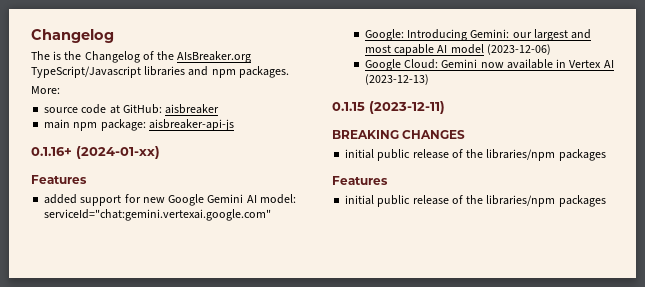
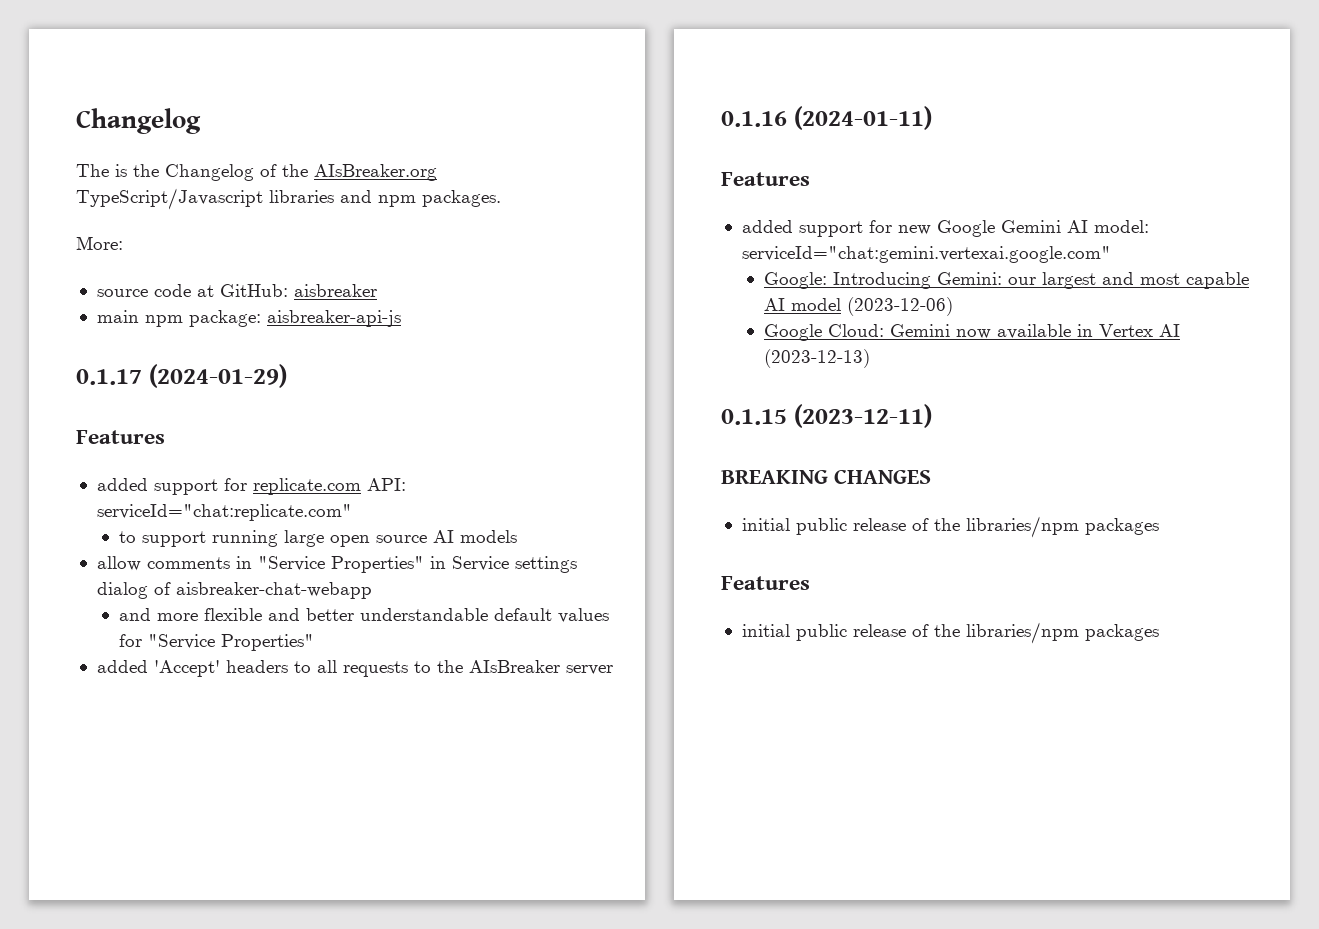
[31,146,160,159] 0.1.16+ (2024-01-xx) -> [76,364,287,388] [76,430,165,444] [96,478,406,495] [96,504,352,521] [119,530,518,547] [96,556,577,573] [96,582,372,599] [119,608,610,623] [119,634,315,651] [96,660,613,677] [721,106,932,130] 0.1.17 (2024-01-29) // Features // added support for replicate.com API: serviceId="chat:replicate.com" // to support running large open source AI models // allow comments in "Service Properties" in Service settings dialog of aisbreaker-chat-webapp // and more flexible and better understandable default values for "Service Properties" // added 'Accept' headers to all requests to the AIsBreaker server // 0.1.16 (2024-01-11)

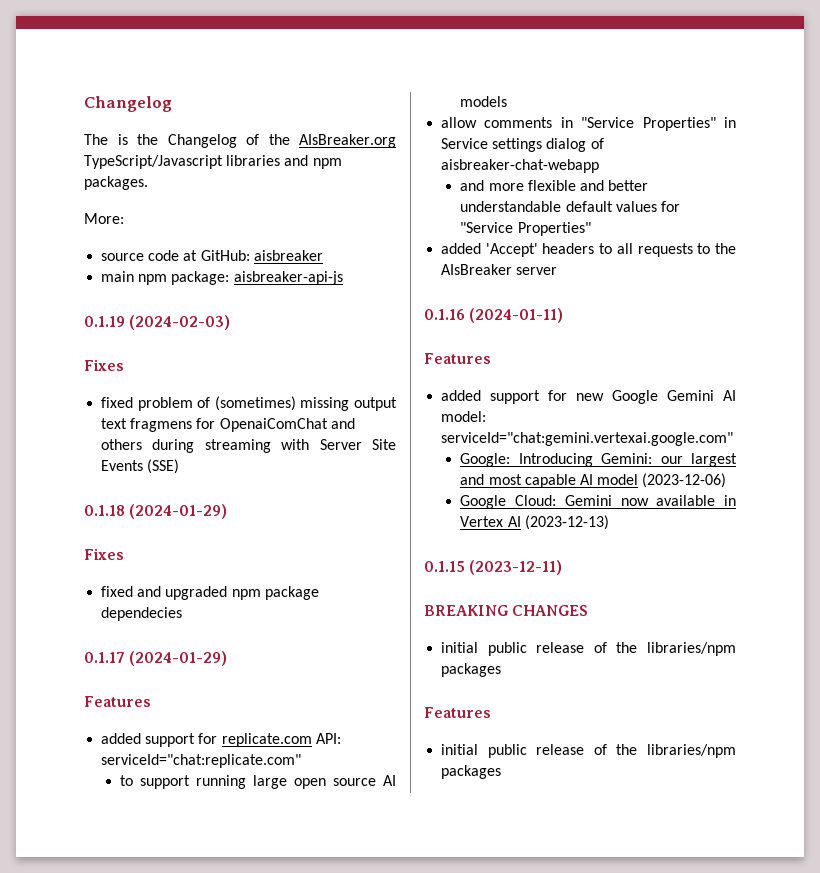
(401, 318) none -> [84,315,231,330] [84,359,124,371] [101,396,397,411] [101,418,355,432] [101,439,396,453] [101,459,180,474] [84,504,228,519] [84,548,124,560] [101,586,319,600] [101,607,183,621] // 0.1.19 (2024-02-03) // Fixes // fixed problem of (sometimes) missing output text fragmens for OpenaiComChat and others during streaming with Server Site Events (SSE) // 0.1.18 (2024-01-29) // Fixes // fixed and upgraded npm package dependecies

